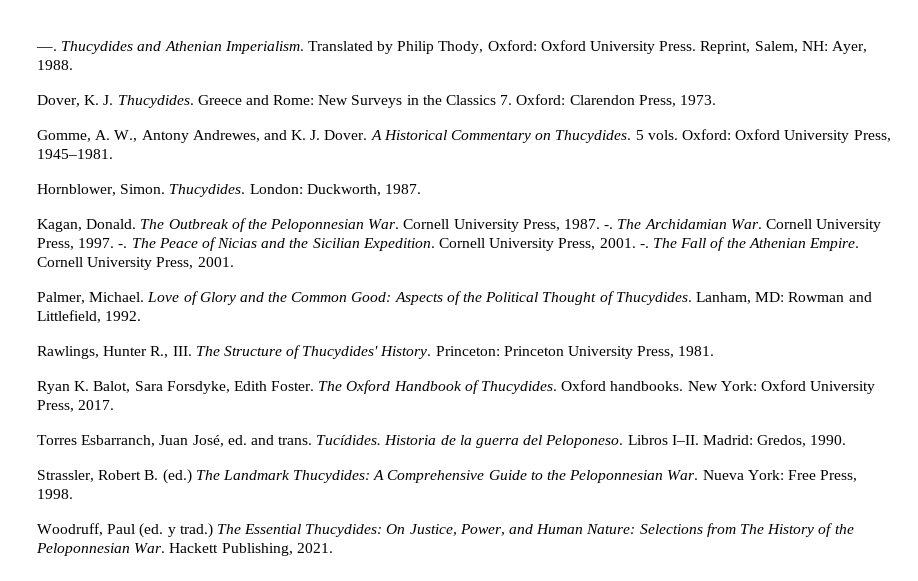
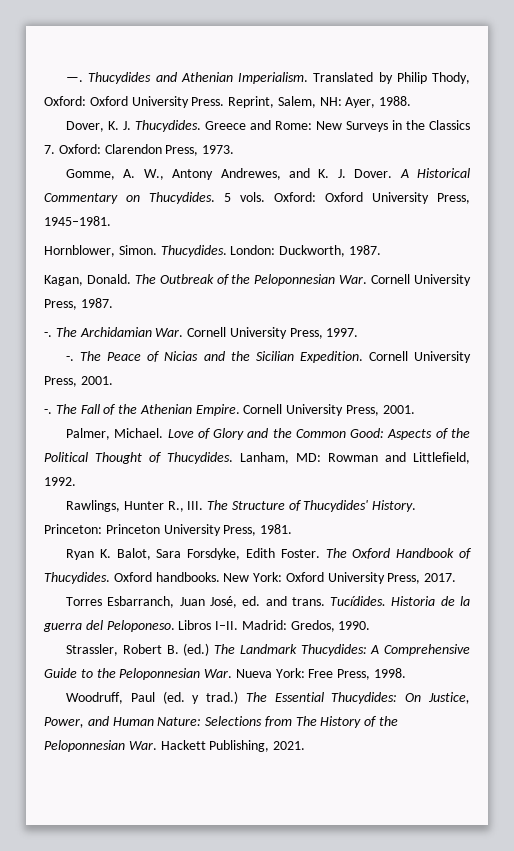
(601, 224) none -> (113, 303) //
(115, 243) none -> (359, 332) //
(636, 243) none -> (113, 380) //

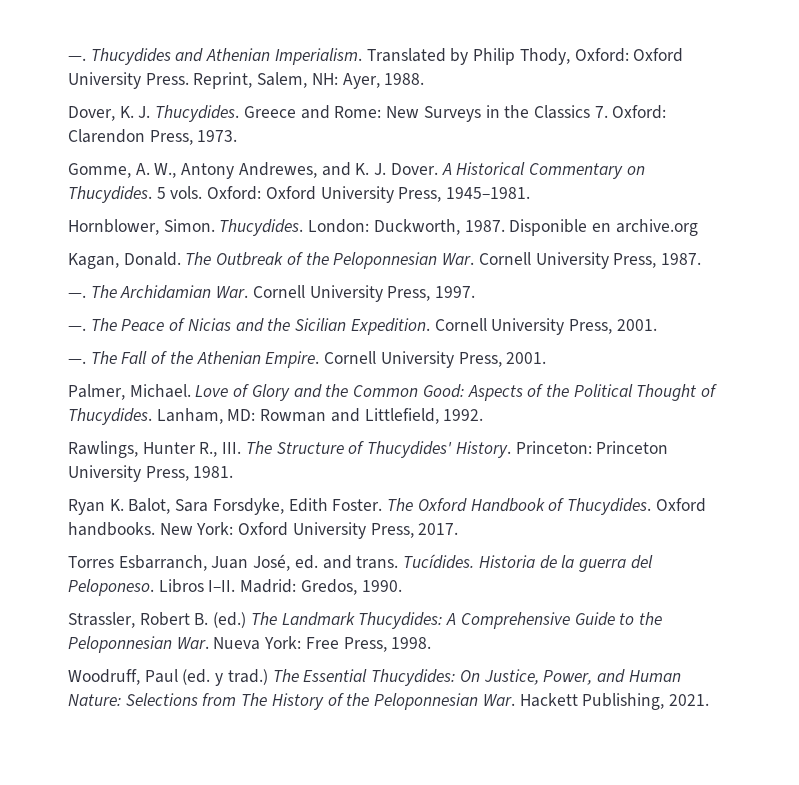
(381, 250) none -> [509,219,698,236] Disponible en archive.org
[44,332,52,337] -. -> [68,293,86,298] —.
[66,356,75,361] -. -> [68,326,86,331] —.
[44,409,52,414] -. -> [68,359,86,364] —.

